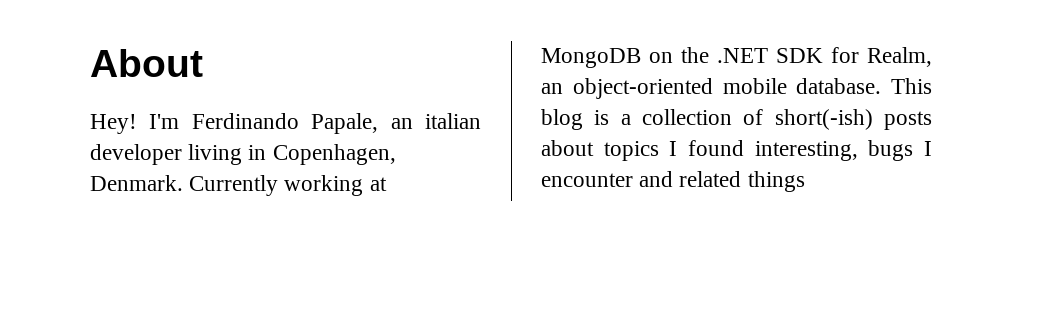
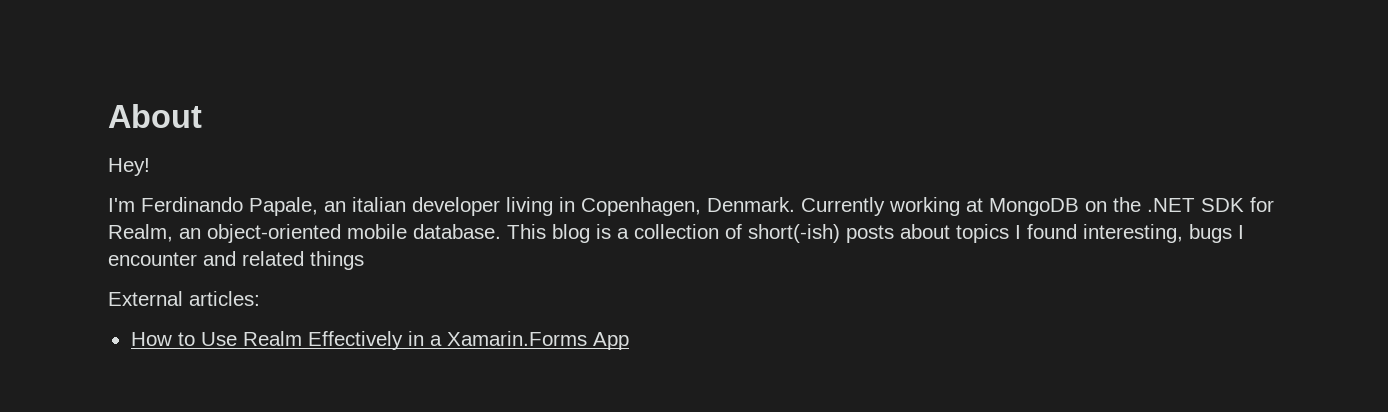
(137, 124) none -> (150, 167) //
(805, 181) none -> [108,291,260,306] [130,331,629,350] // External articles: // How to Use Realm Effectively in a Xamarin.Forms App

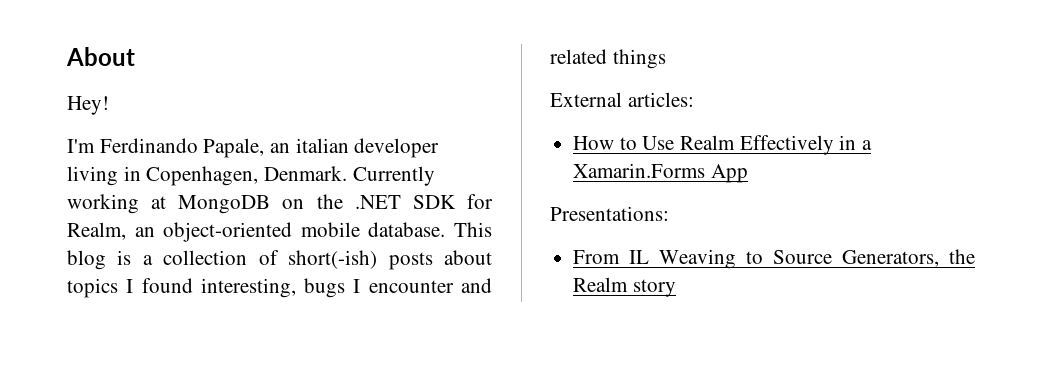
(629, 341) none -> [550,206,669,221] [573,249,975,269] [573,277,676,297] // Presentations: // From IL Weaving to Source Generators, the Realm story

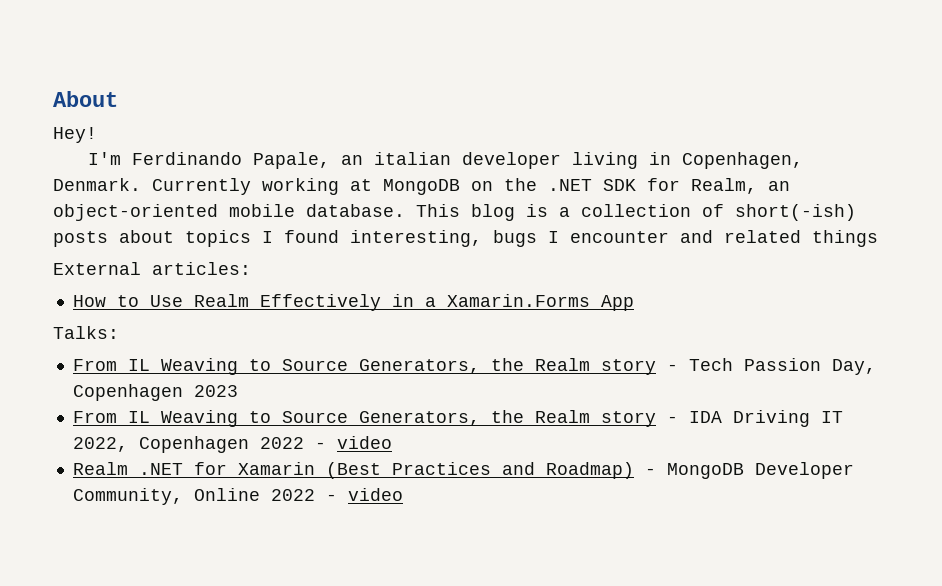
[550,206,669,221] [573,249,975,269] [573,277,676,297] Presentations: // From IL Weaving to Source Generators, the Realm story -> [53,326,119,339] [72,358,876,375] [72,384,238,401] [72,410,843,427] [72,436,392,453] [72,462,854,479] [72,488,403,505] Talks: // From IL Weaving to Source Generators, the Realm story - Tech Passion Day, Copenhagen 2023 // From IL Weaving to Source Generators, the Realm story - IDA Driving IT 2022, Copenhagen 2022 - video // Realm .NET for Xamarin (Best Practices and Roadmap) - MongoDB Developer Community, Online 2022 - video

